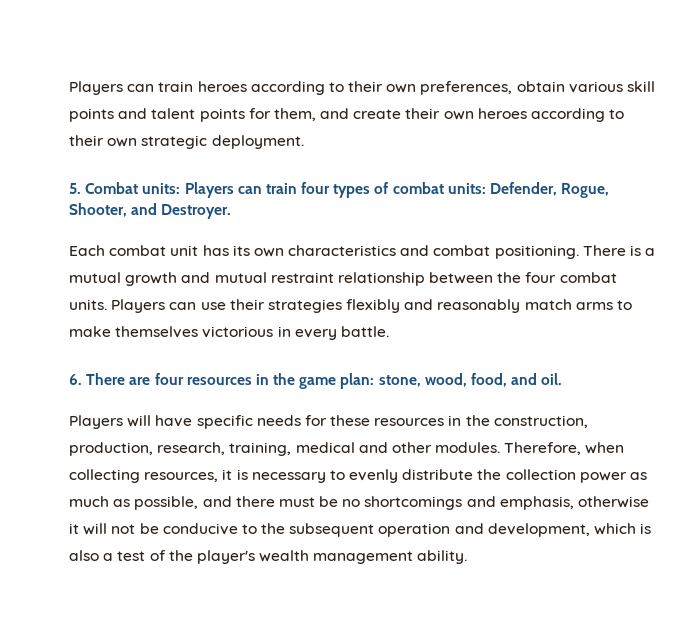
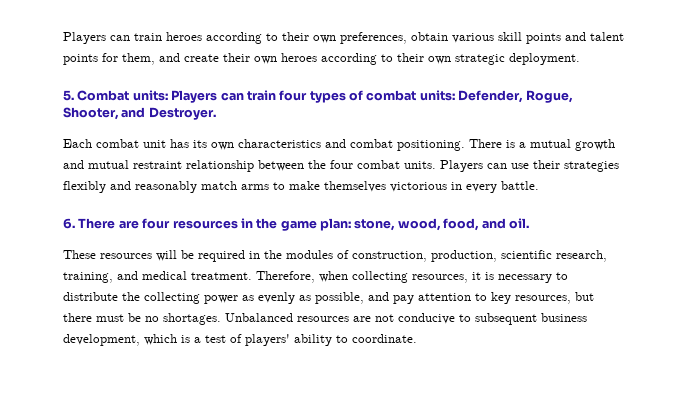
[69,415,490,429] Players will have specific needs for these resources in the -> [63,250,349,262] These resources will be required in the modules of
(153, 449) none -> [501,250,552,259] scientific
[295,442,501,453] medical and other modules. -> [117,271,252,280] and medical treatment.
[349,469,399,483] evenly -> (568, 276) none
[505,469,576,480] collection -> [144,292,200,304] collecting
[69,496,109,507] much -> [258,292,295,304] evenly
[235,496,650,510] [69,523,484,537] there must be no shortcomings and emphasis, otherwise it will not be conducive to the subsequent operation and -> [393,292,594,304] [63,313,587,325] pay attention to key resources, but there must be no shortages. Unbalanced resources are not conducive to subsequent business
[69,550,99,561] also -> (190, 339) none
[168,550,468,564] the player's wealth management ability. -> [245,334,417,346] players' ability to coordinate.

